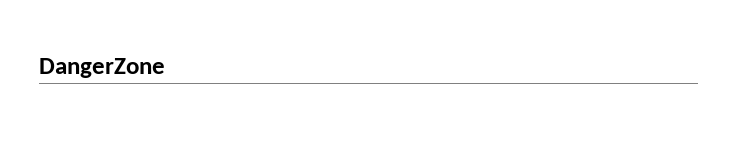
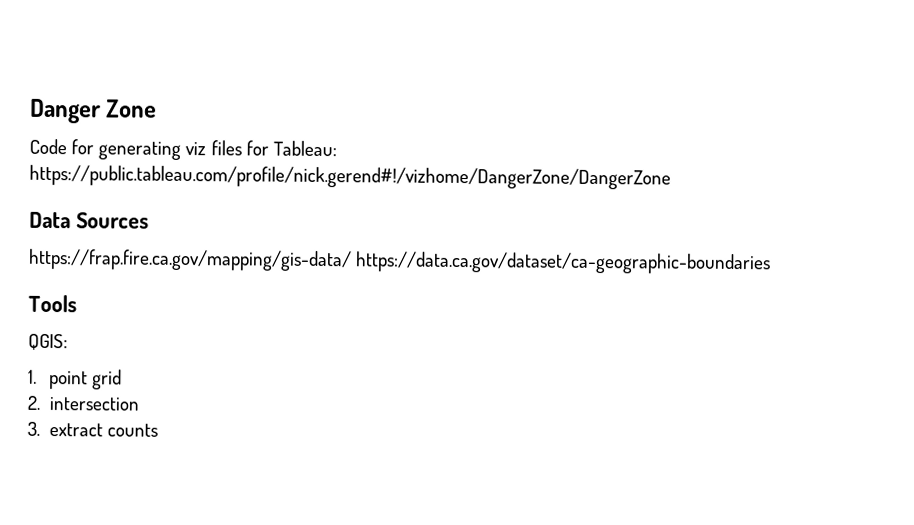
[39,58,165,78] DangerZone -> [30,98,158,124] [29,138,337,160] [29,164,671,190] [29,211,149,229] [28,248,772,275] [28,294,77,313] [28,333,68,351] [28,369,123,390] [27,395,140,411] [27,421,158,437] Danger Zone // Code for generating viz files for Tableau: https://public.tableau.com/profile/nick.gerend#!/vizhome/DangerZone/DangerZone // Data Sources // https://frap.fire.ca.gov/mapping/gis-data/ https://data.ca.gov/dataset/ca-geographic-boundaries // Tools // QGIS: // 1. point grid // 2. intersection // 3. extract counts

